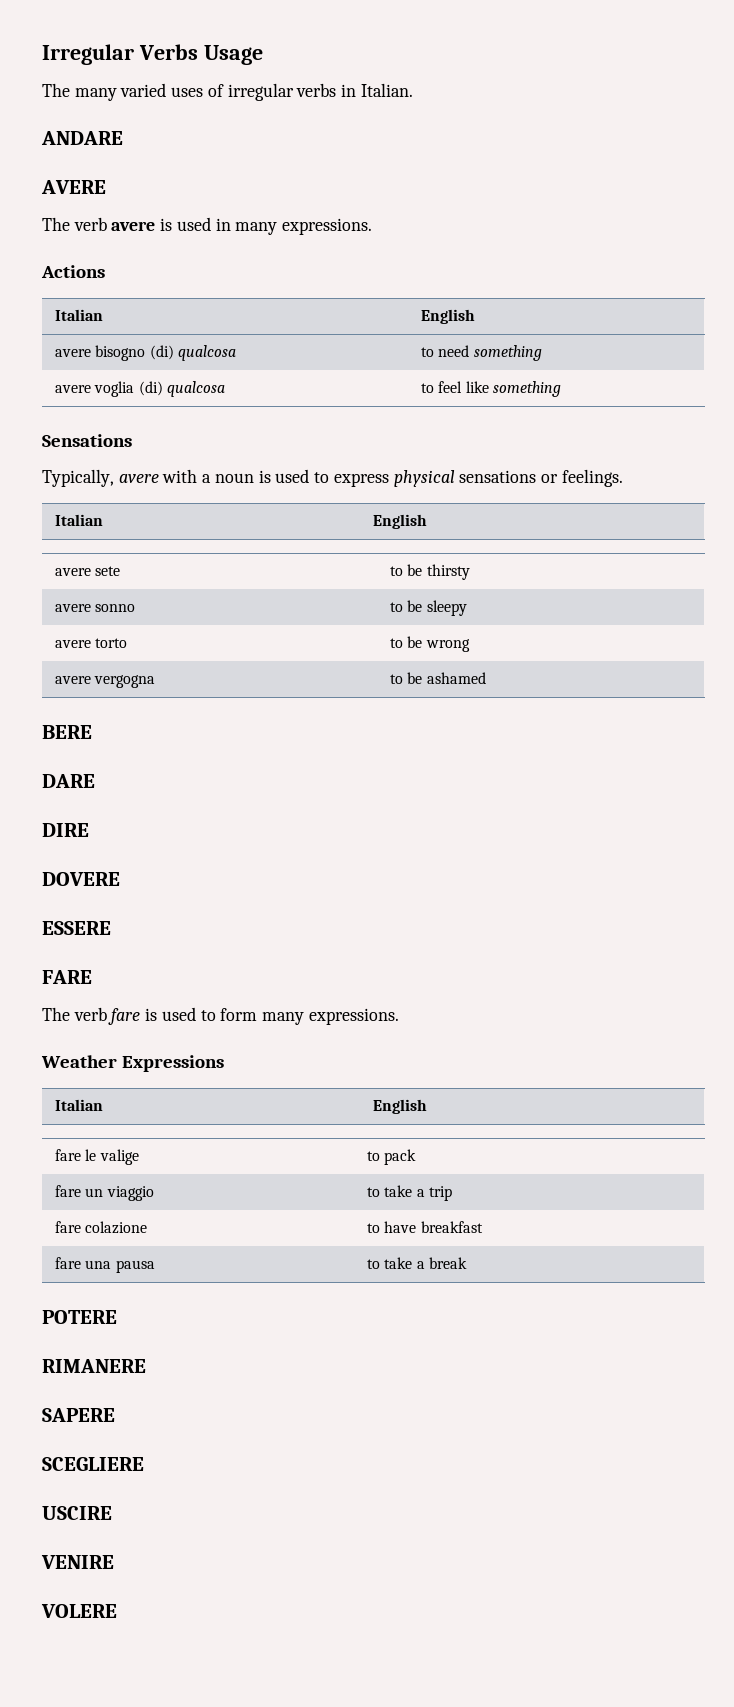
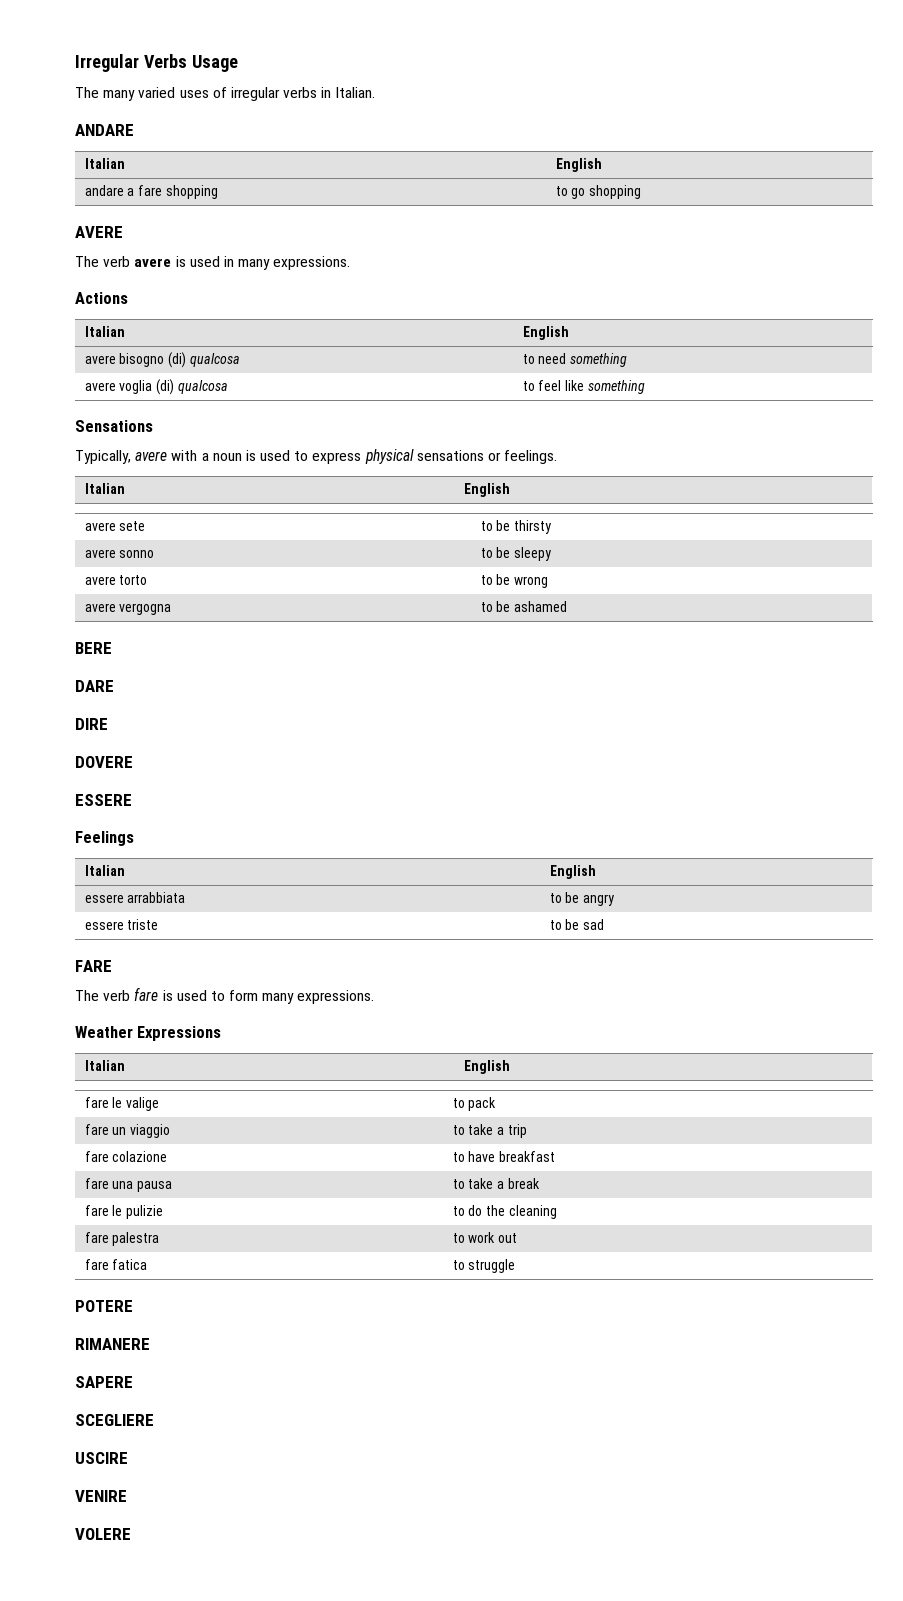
(123, 138) none -> [84,158,125,169] [555,158,602,172] [84,185,219,199] [555,185,642,199] // Italian | English // andare a fare shopping | to go shopping
(111, 928) none -> [75,831,134,846] [84,865,125,876] [549,865,596,879] [84,892,186,903] [549,892,615,906] [84,919,159,930] [549,919,605,930] // Feelings // Italian | English // essere arrabbiata | to be angry // essere triste | to be sad
(467, 1263) none -> [84,1205,164,1219] [452,1205,558,1219] [84,1232,160,1246] [452,1232,518,1243] [84,1259,148,1270] [452,1259,516,1273] // fare le pulizie | to do the cleaning // fare palestra | to work out // fare fatica | to struggle

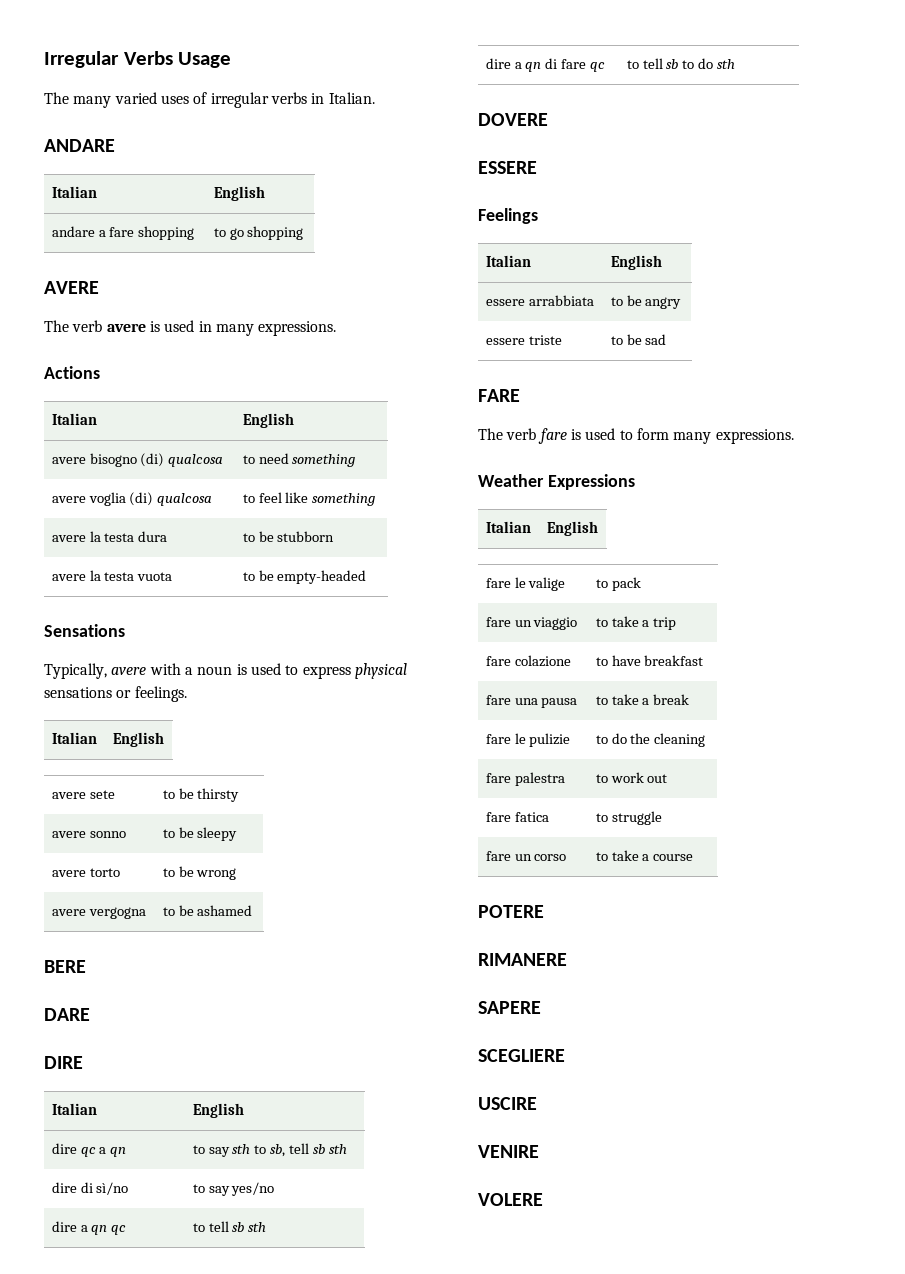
(646, 387) none -> [51,531,168,542] [242,531,335,542] [51,570,173,581] [242,570,367,584] // avere la testa dura | to be stubborn // avere la testa vuota | to be empty-headed
(108, 724) none -> [51,1103,97,1115] [192,1103,244,1118] [51,1143,127,1157] [192,1143,348,1157] [51,1182,129,1195] [192,1182,275,1196] [51,1221,127,1235] [192,1221,267,1232] [485,58,606,72] [626,58,736,69] // Italian | English // dire qc a qn | to say sth to sb, tell sb sth // dire di sì/no | to say yes/no // dire a qn qc | to tell sb sth // dire a qn di fare qc | to tell sb to do sth
(516, 1266) none -> [485,851,567,861] [595,850,694,861] // fare un corso | to take a course

